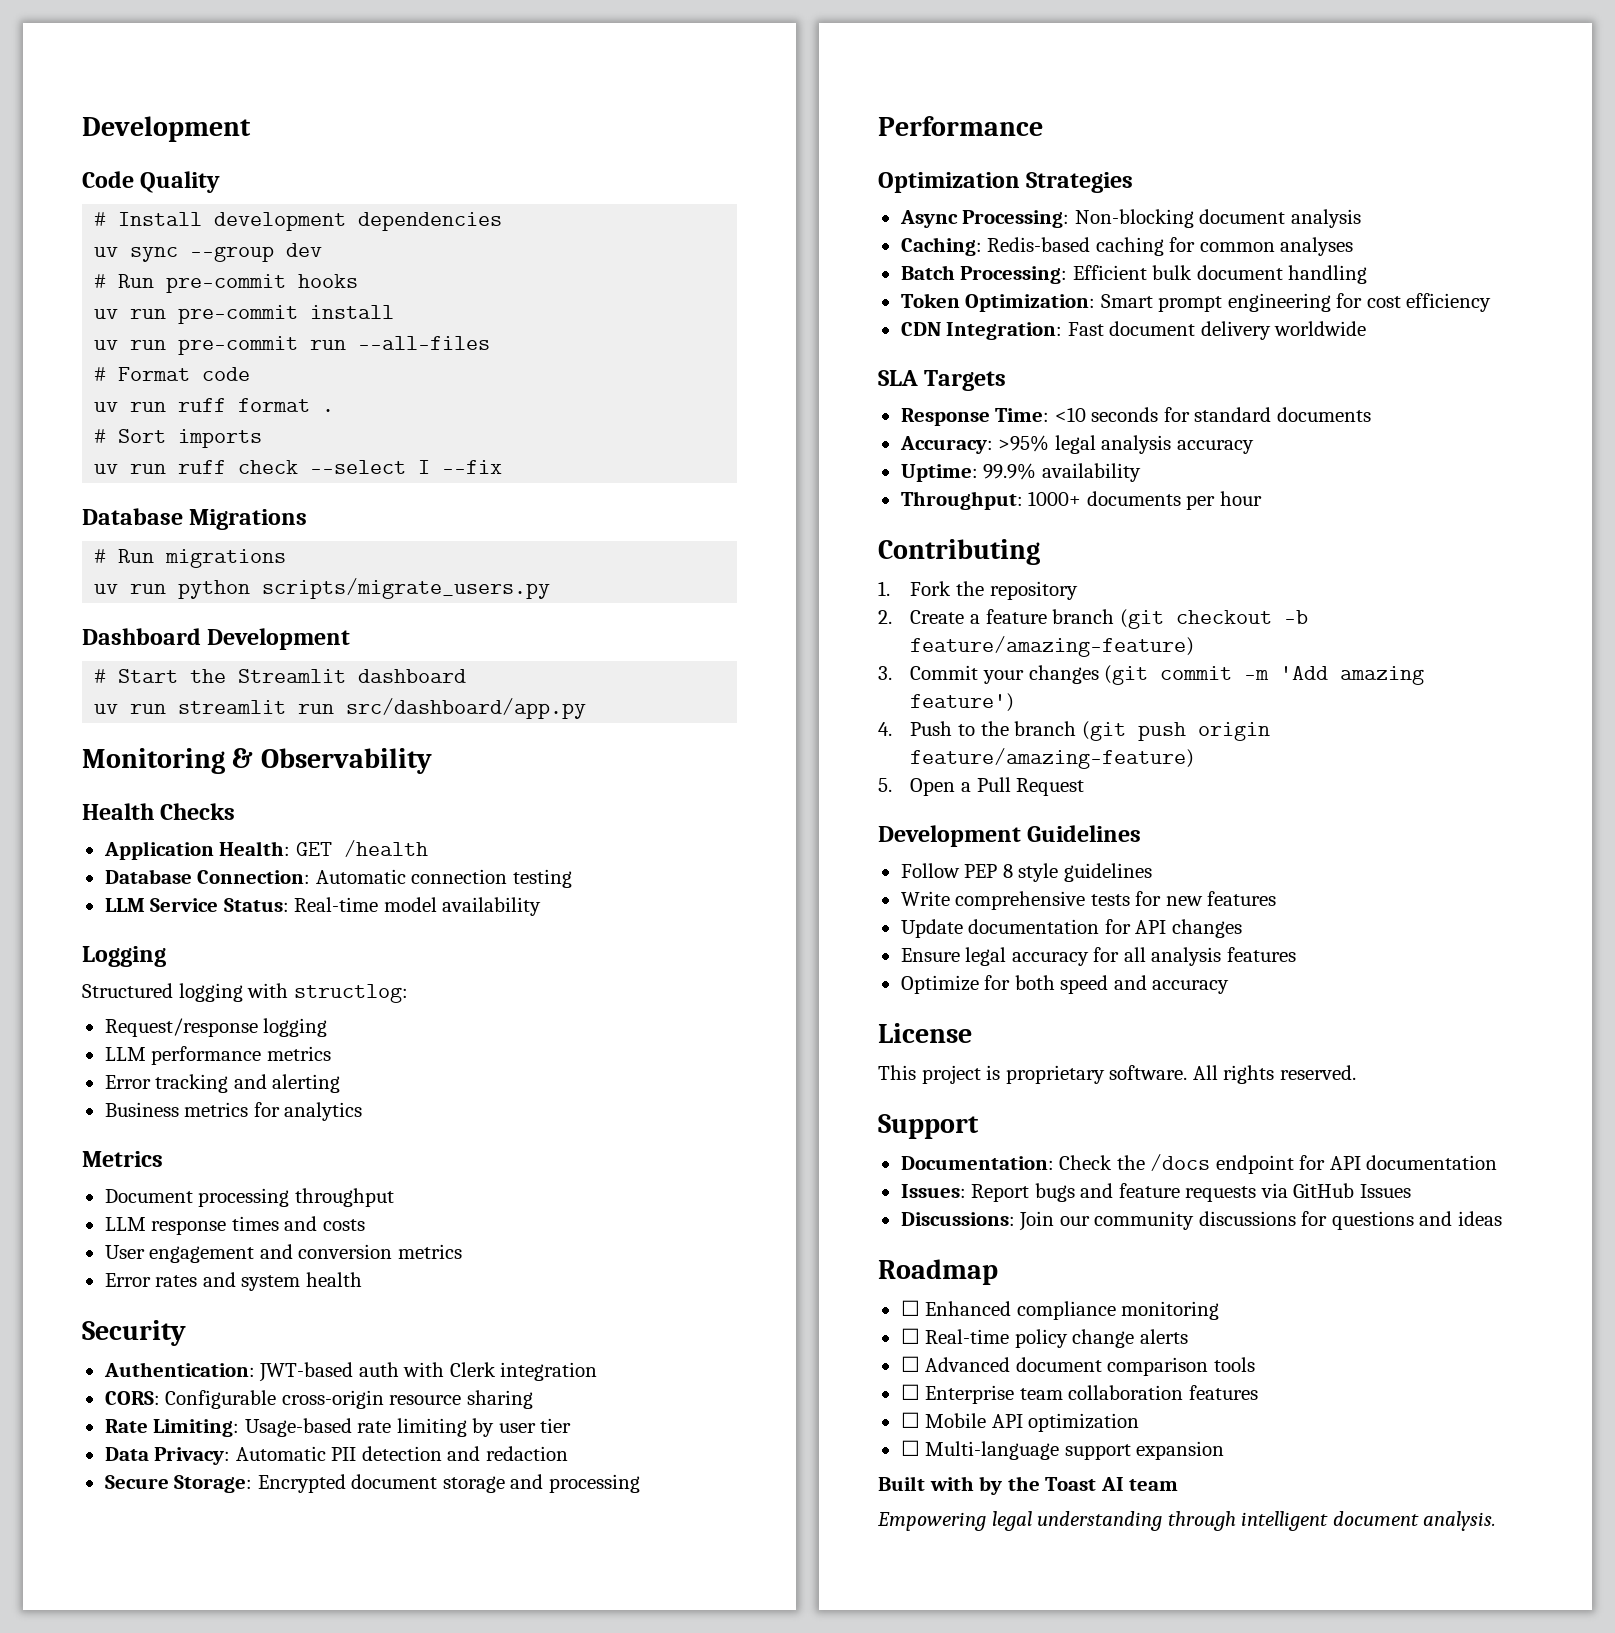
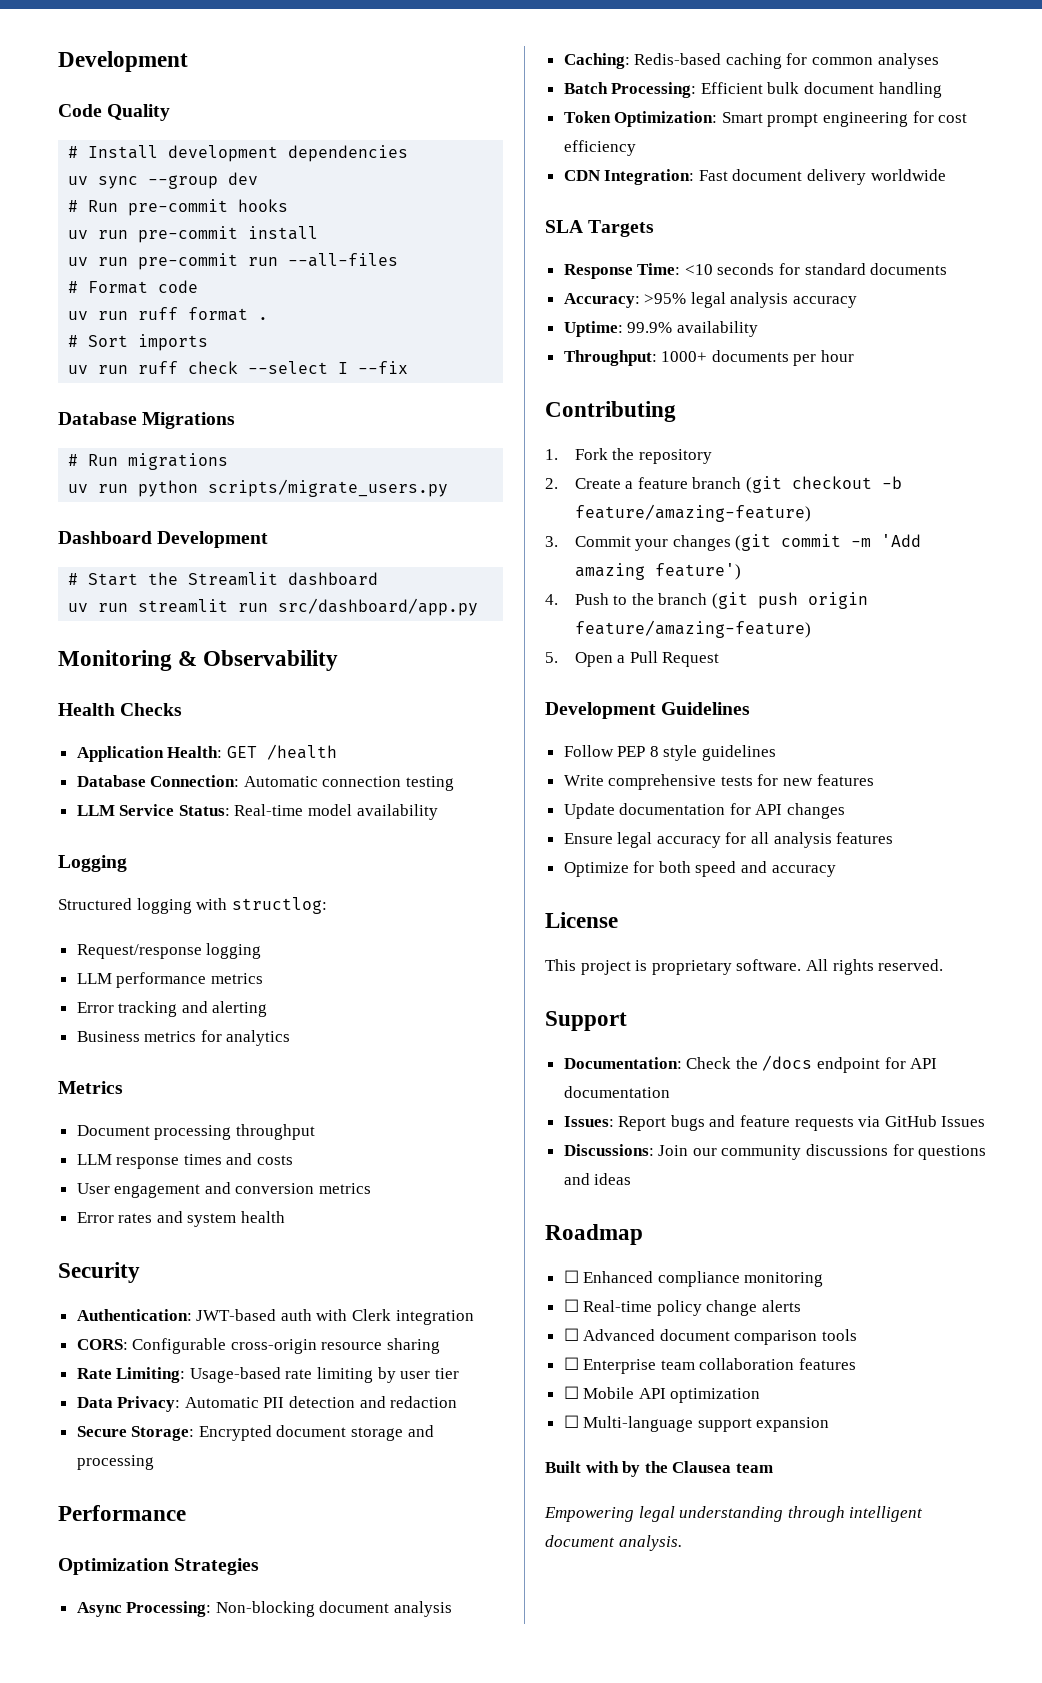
[1045,1477,1124,1491] Toast AI -> [672,1461,732,1473] Clausea

